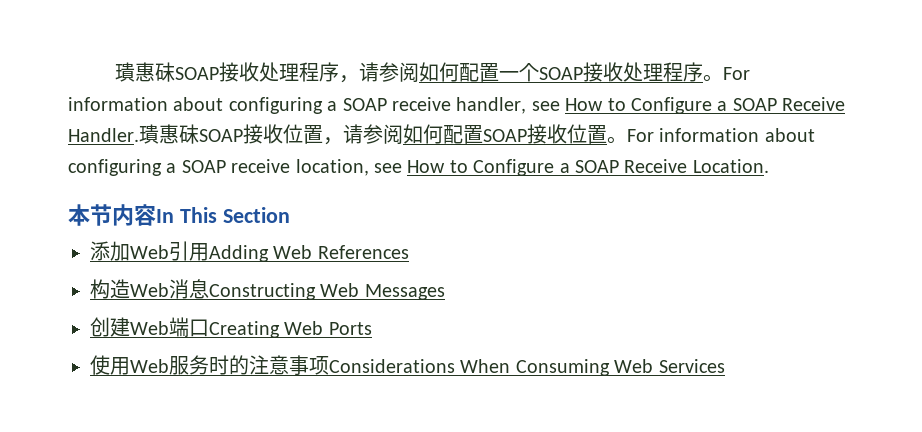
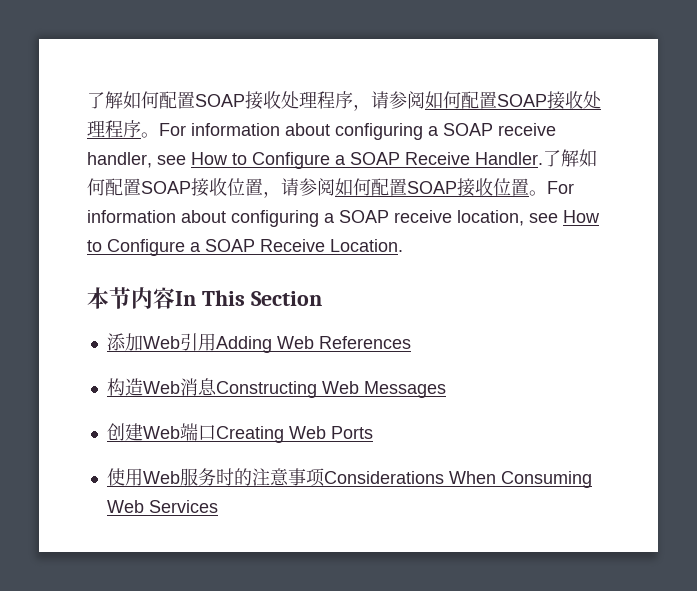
[115,62,176,82] 璝惠砞 -> [87,91,195,109] 了解如何配置
[499,63,540,82] 一个 -> (497, 100) none
[139,124,199,144] 璝惠砞 -> [543,149,597,167] [87,178,141,196] 了解如何配置

